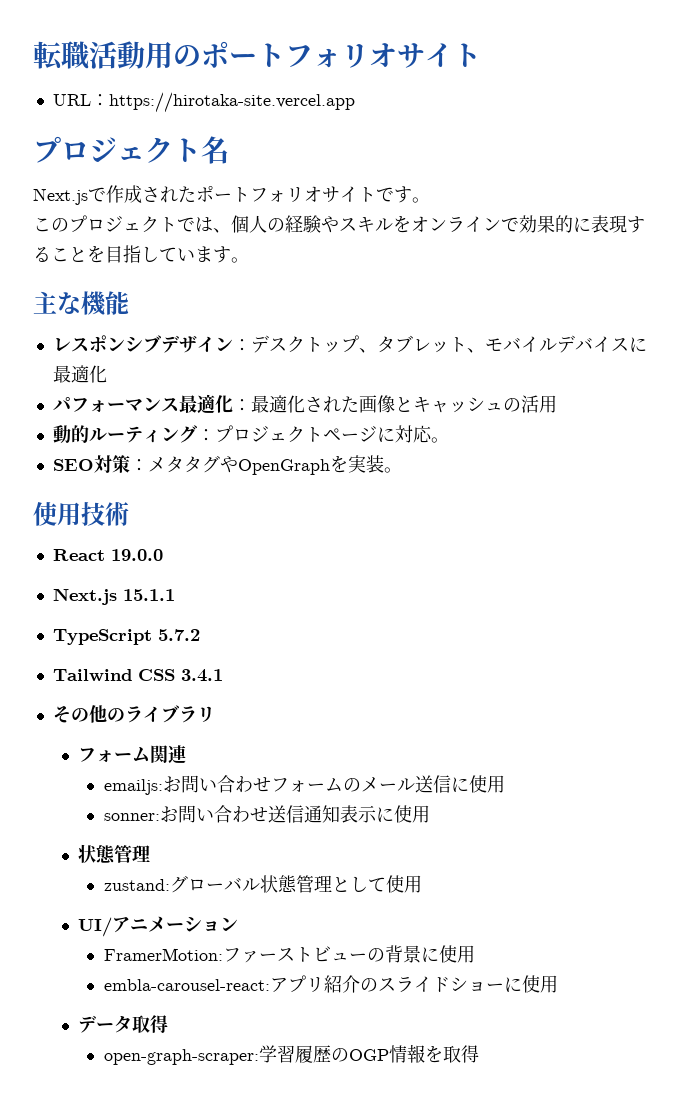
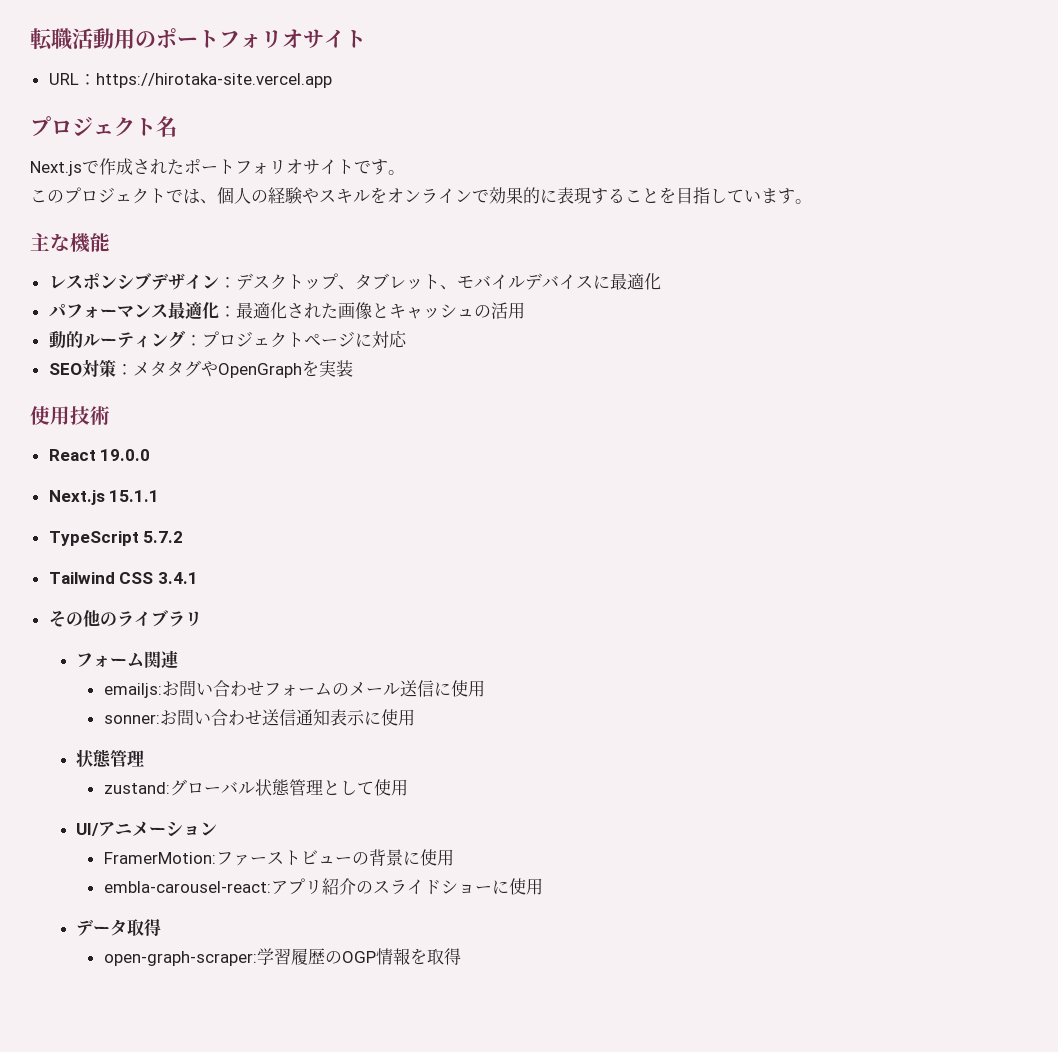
[430,437,449,443] 。 -> (407, 339) none
[383,467,402,473] 。 -> (353, 368) none

